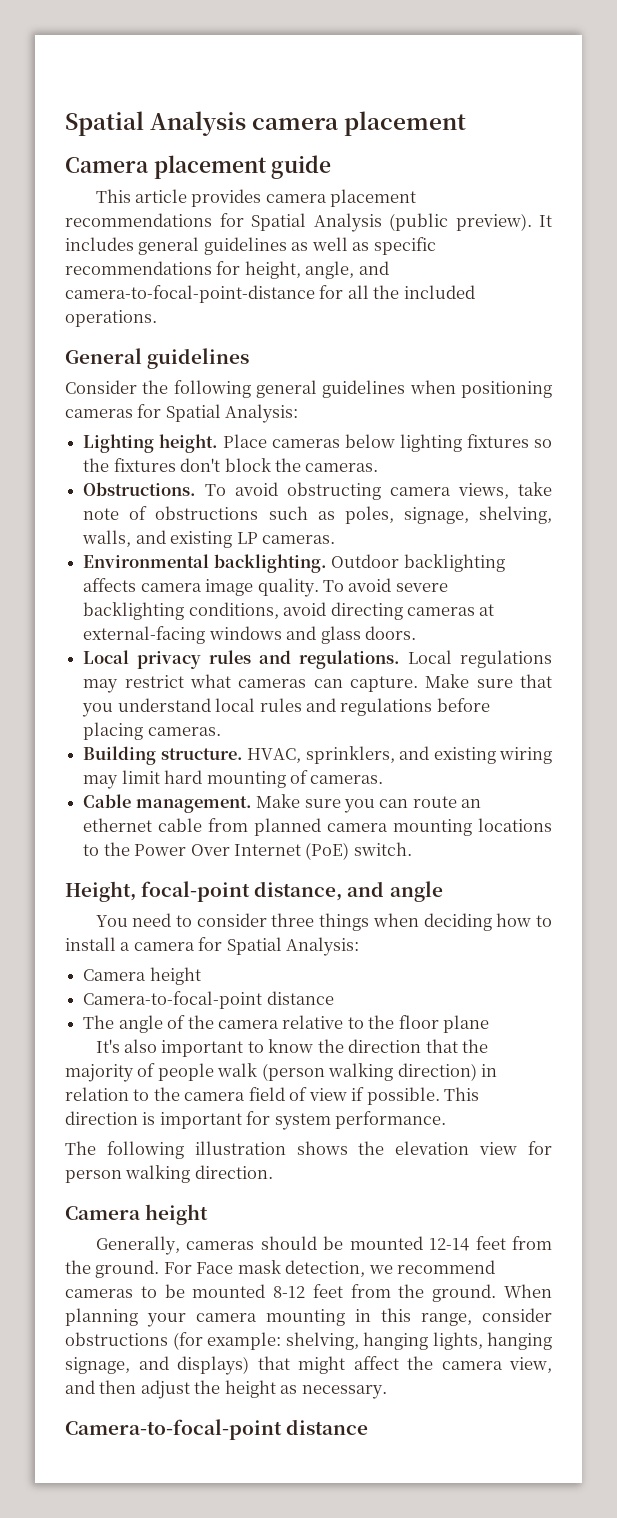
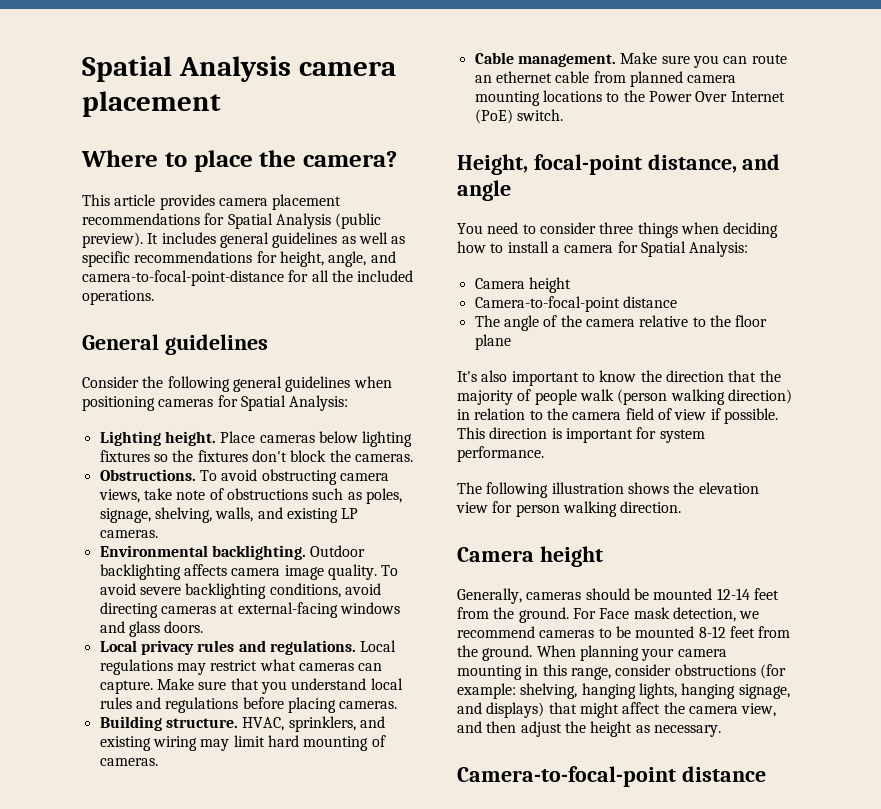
[65,155,332,179] Camera placement guide -> [81,150,397,172] Where to place the camera?

